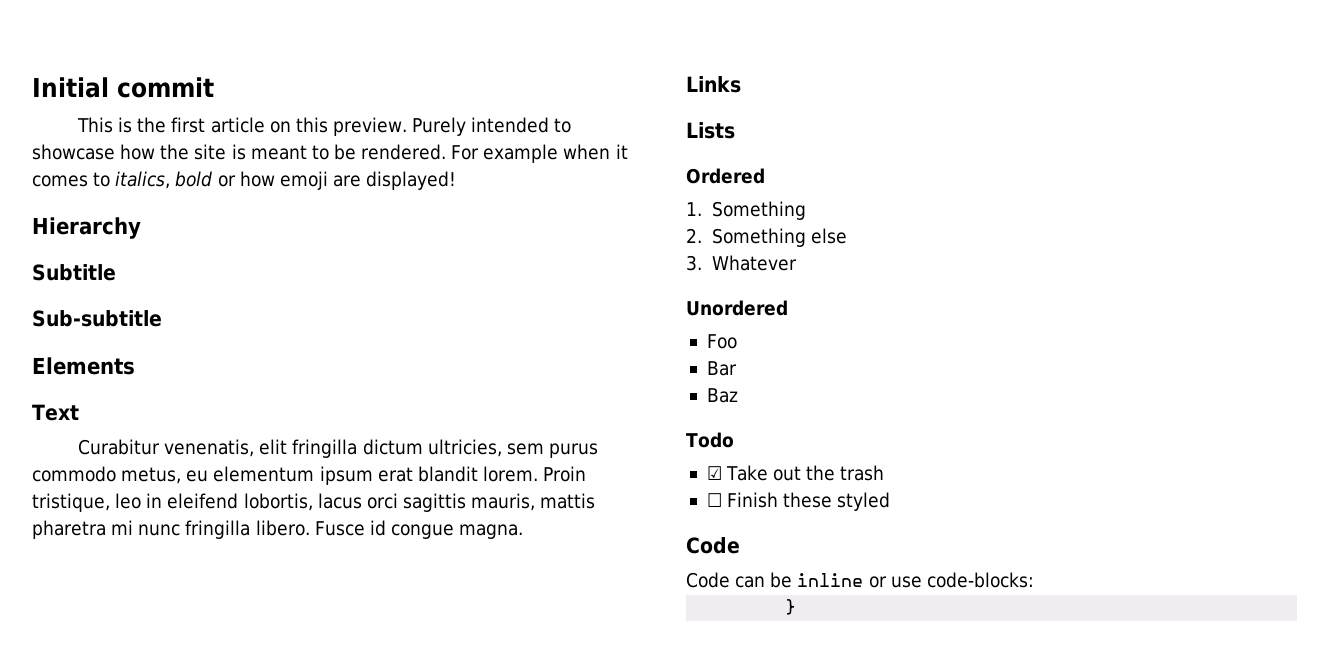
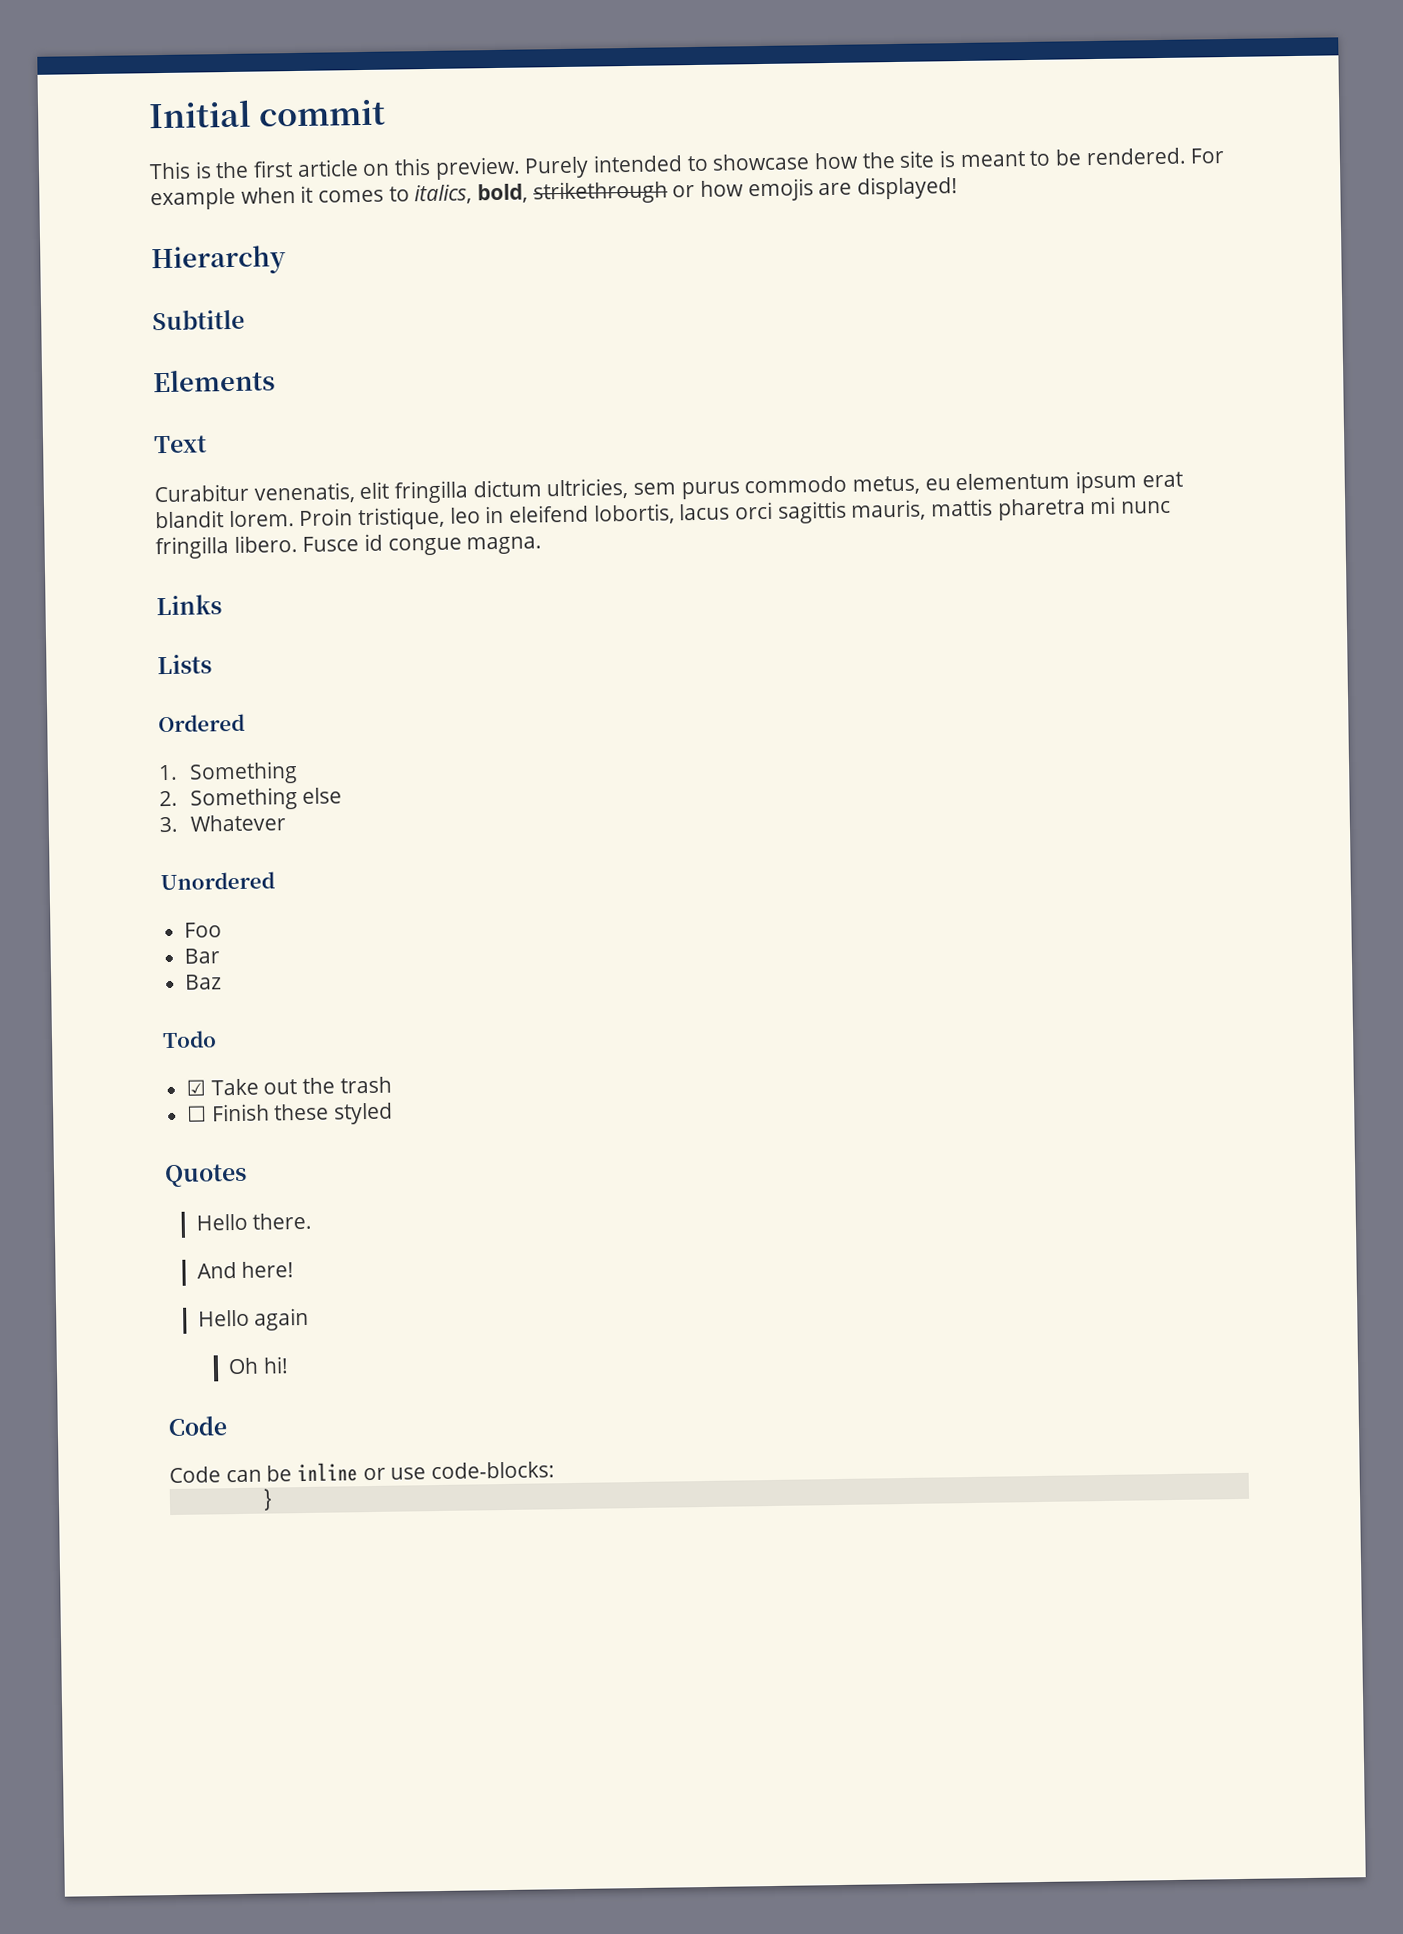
[175,171,213,187] bold -> [477,180,668,205] bold, strikethrough
[279,171,328,190] emoji -> [747,178,814,202] emojis
[32,310,162,327] // Sub-subtitle -> (245, 319) none
(891, 501) none -> [164,1163,247,1188] [195,1212,313,1231] [196,1261,295,1279] [197,1307,310,1331] [228,1356,289,1375] // Quotes // Hello there. // And here! // Hello again // Oh hi!

